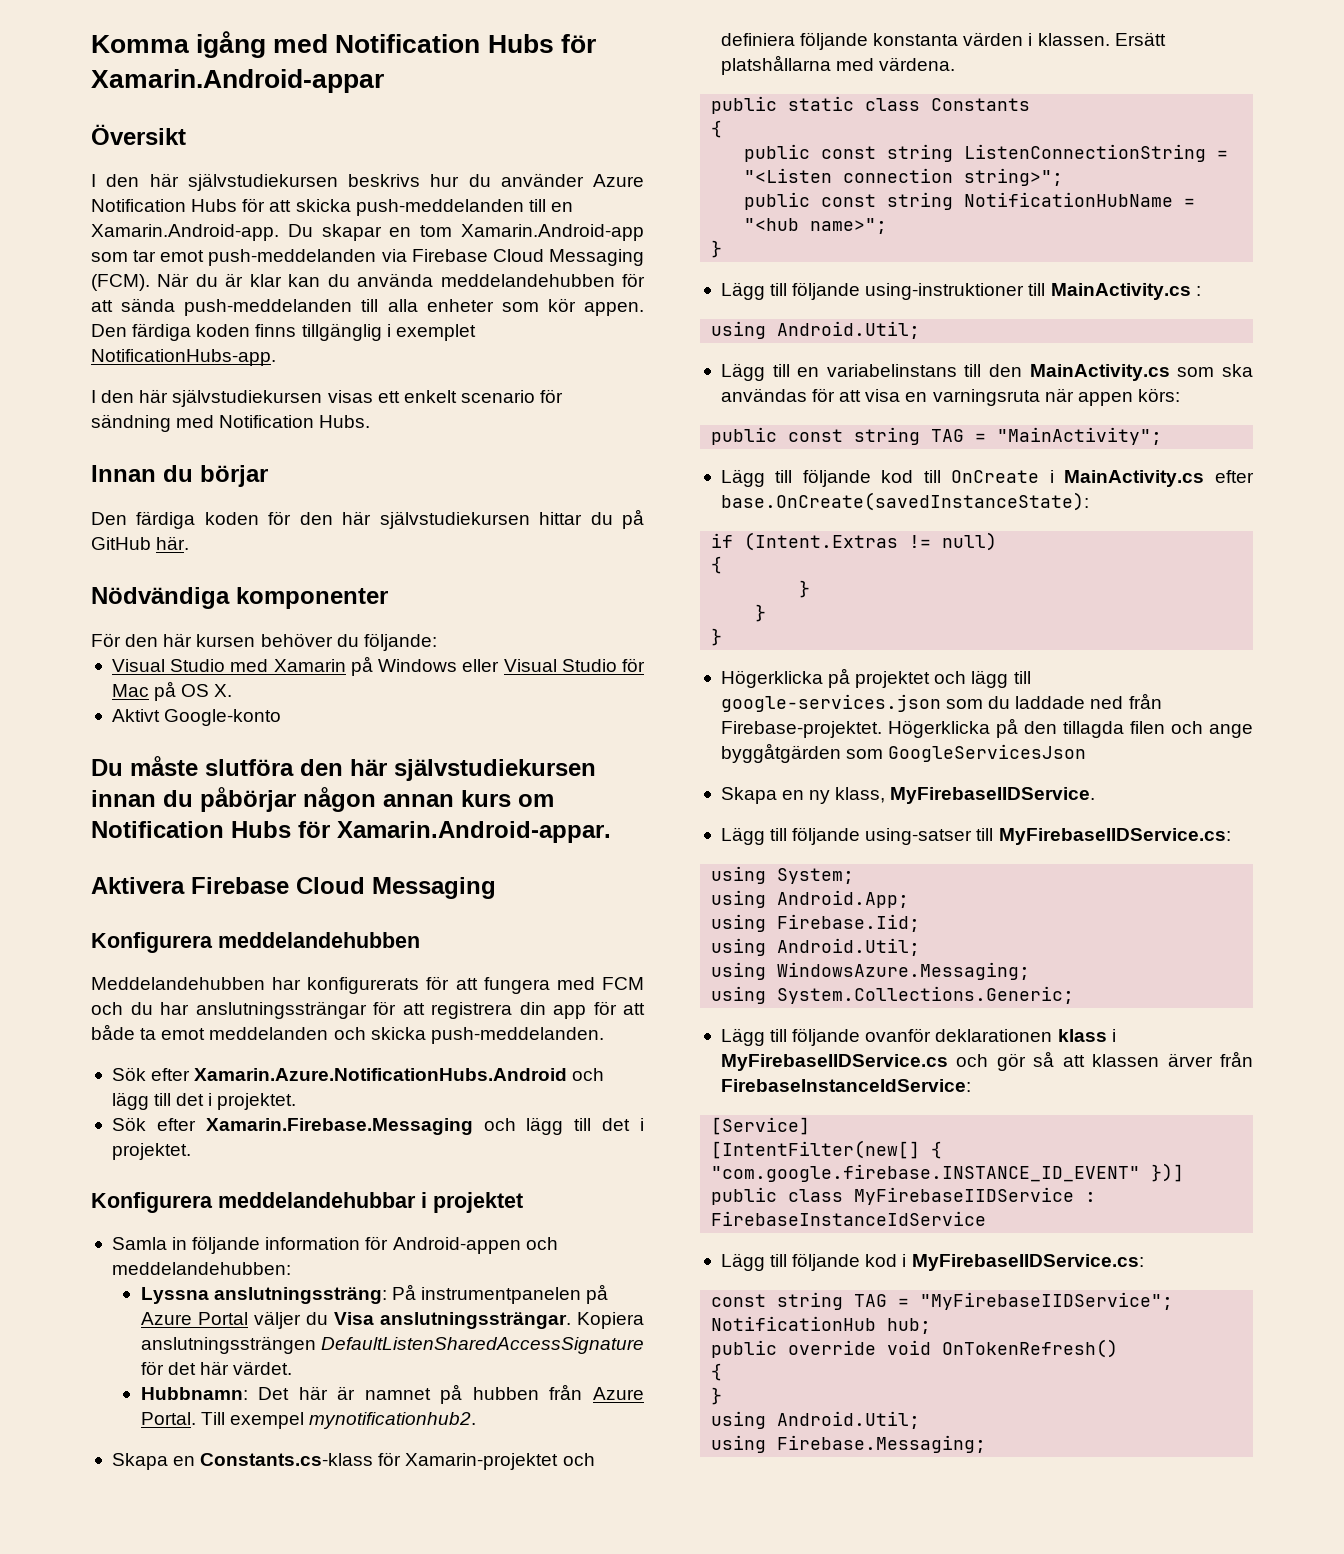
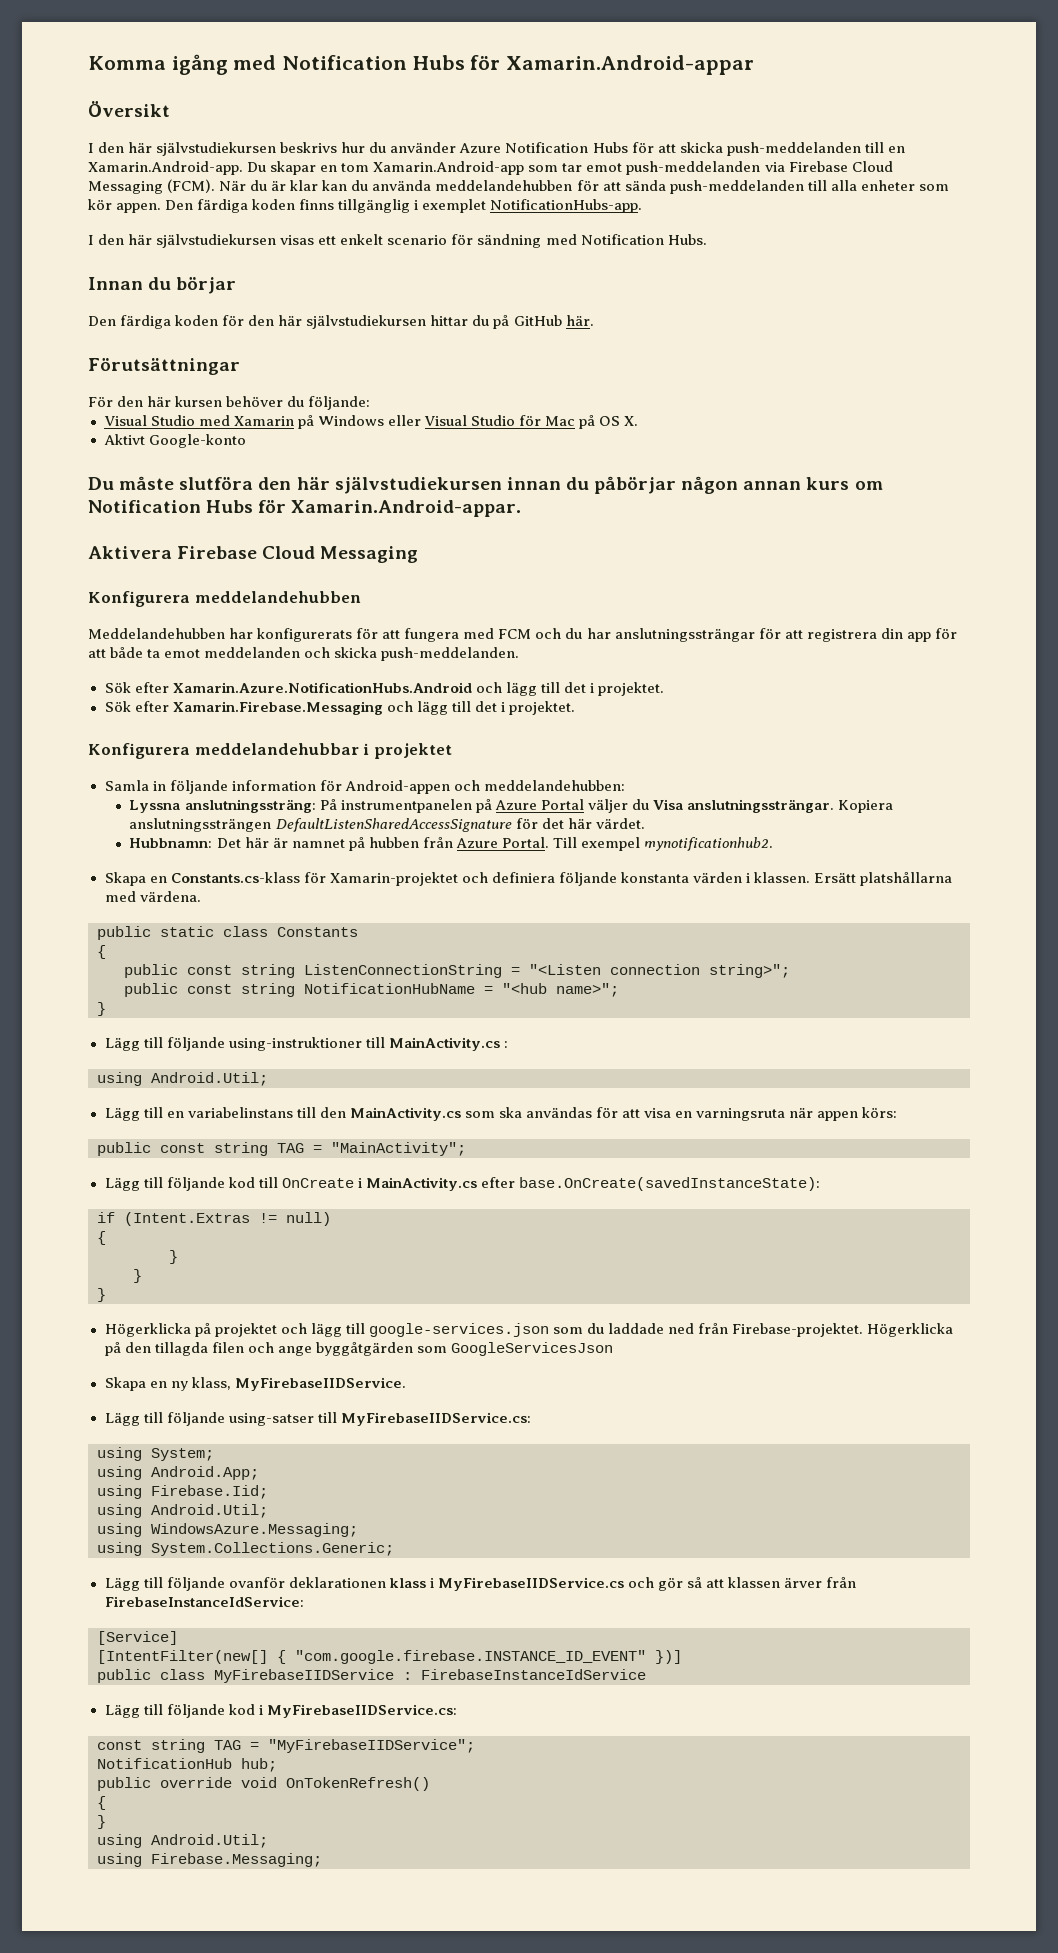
[91,587,388,609] Nödvändiga komponenter -> [88,358,240,375] Förutsättningar

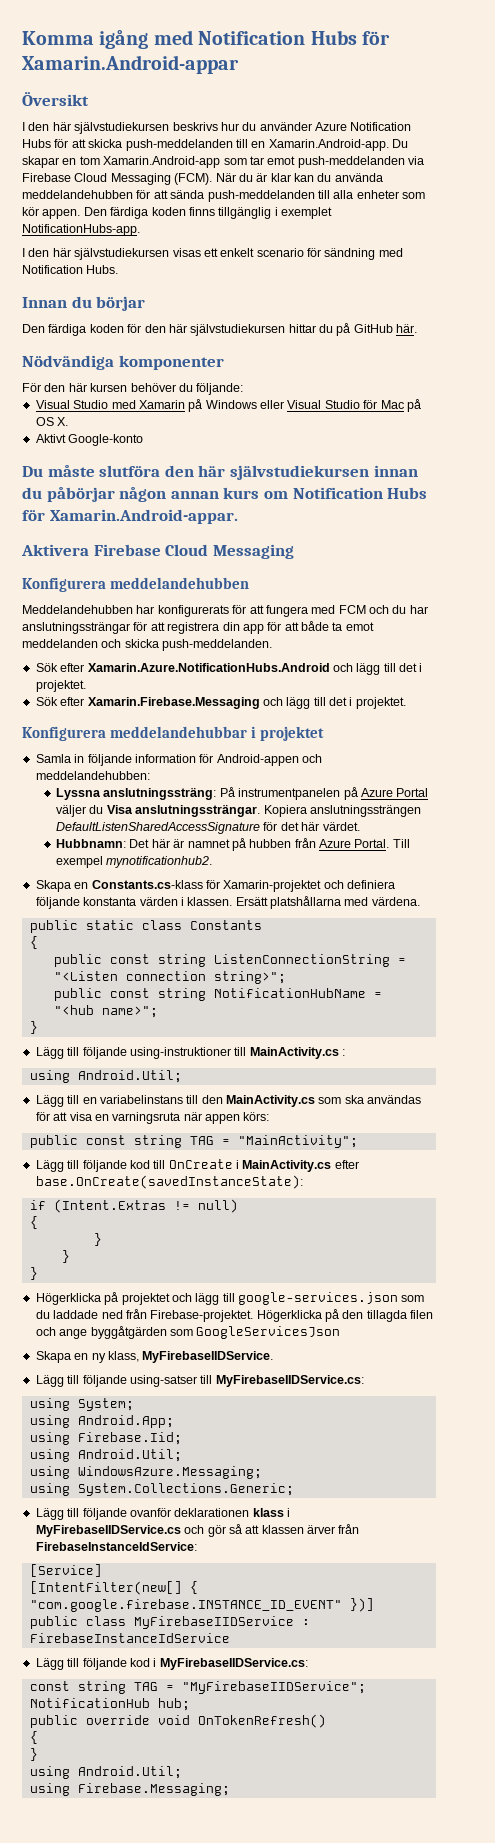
[88,358,240,375] Förutsättningar -> [22,355,224,370] Nödvändiga komponenter

